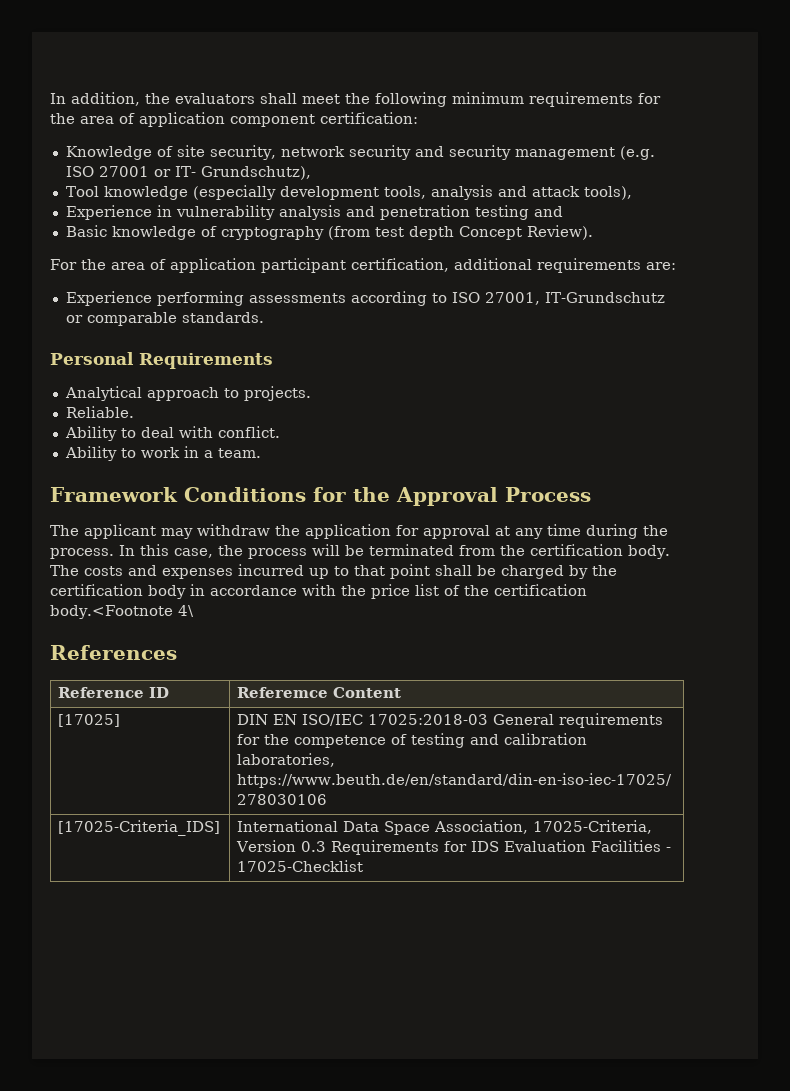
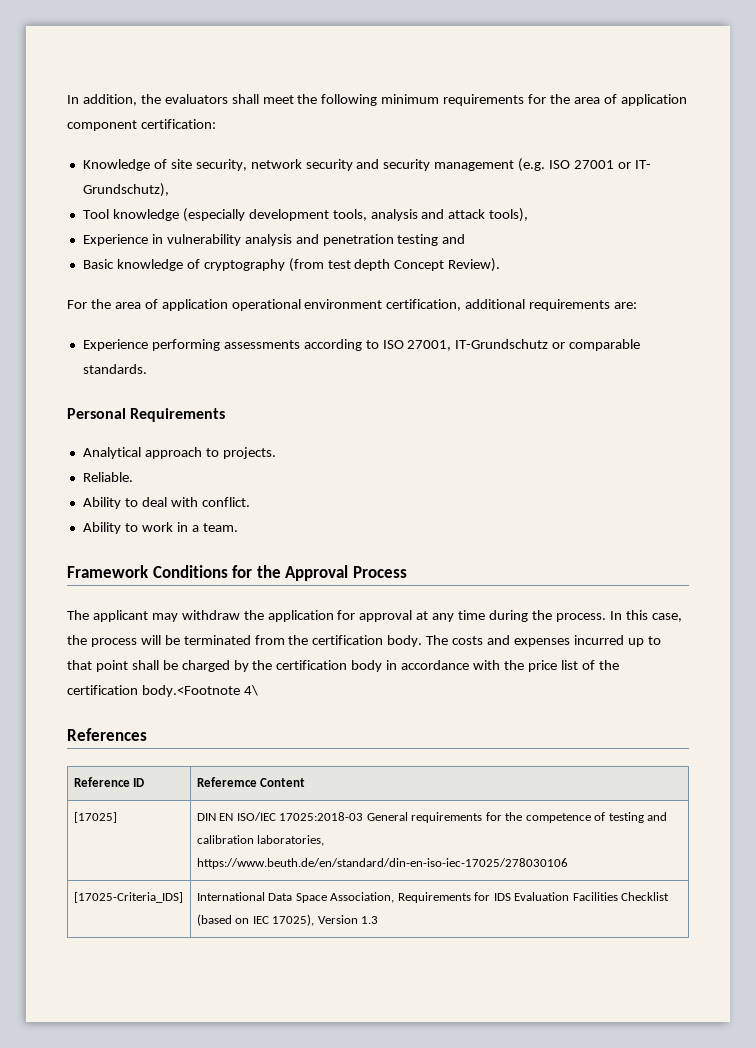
[261,258,346,273] participant -> [231,299,383,311] operational environment
[533,820,653,834] [236,840,327,852] 17025-Criteria, Version 0.3 -> (395, 897) none
[665,847,671,852] [237,860,364,872] - 17025-Checklist -> [621,892,670,901] [196,914,379,926] Checklist (based on IEC 17025), Version 1.3

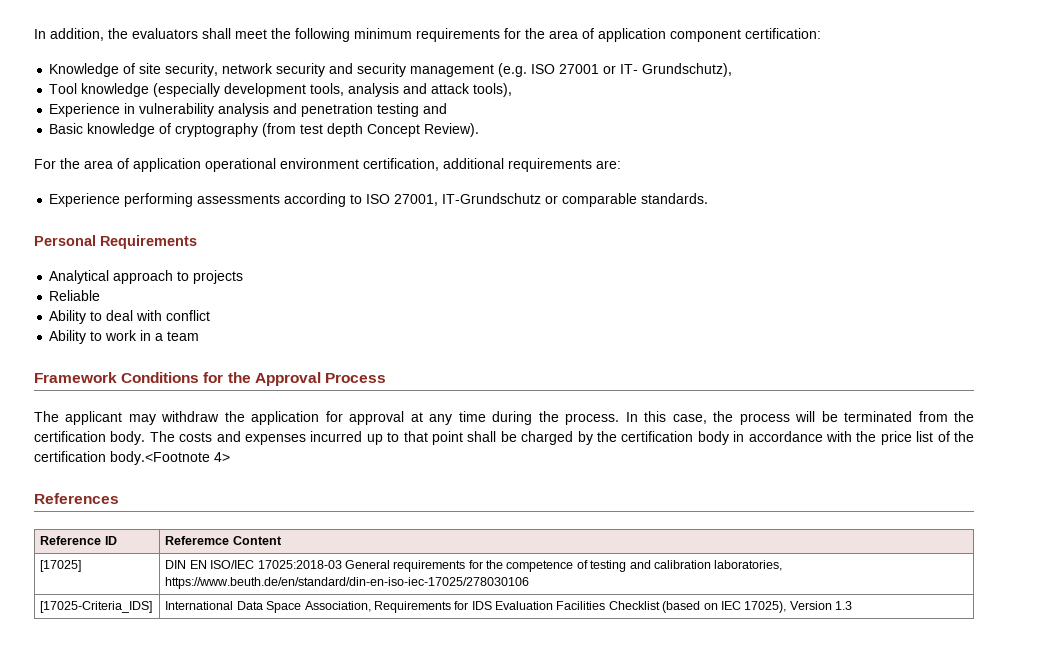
[222,447,276,459] [82,472,133,482] projects. // Reliable. -> [193,270,244,284] [49,290,101,301] projects // Reliable
[201,497,250,507] conflict. -> [166,310,211,321] conflict
[202,523,238,532] team. -> [167,331,200,341] team
[243,685,258,696] 4\ -> [214,452,230,462] 4>

